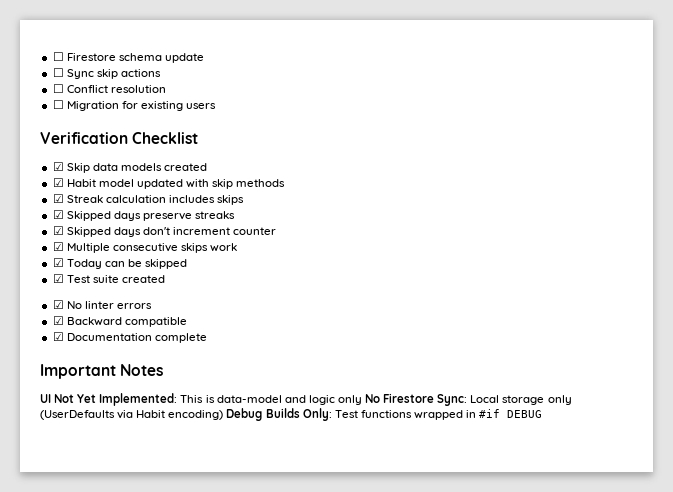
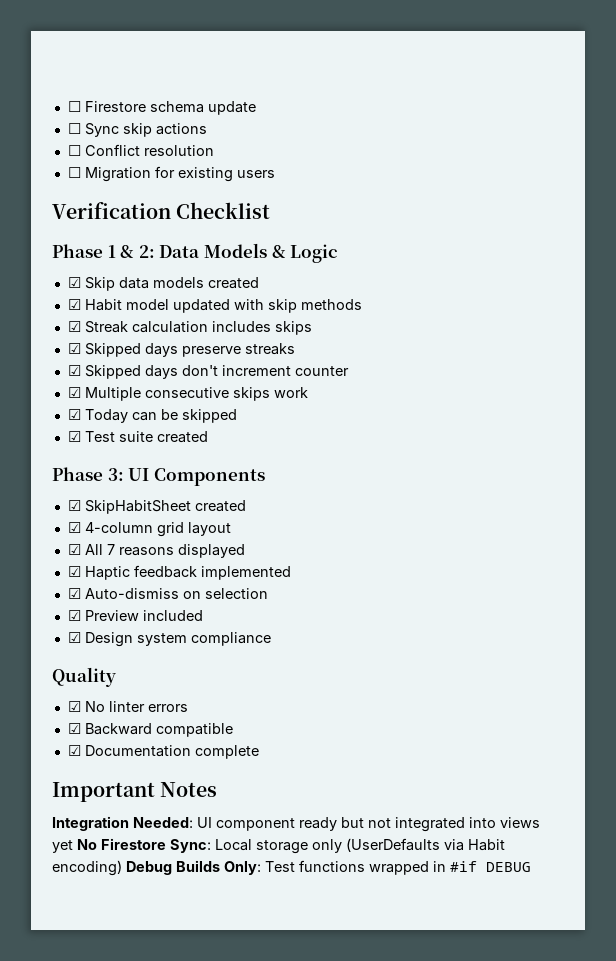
(199, 138) none -> [52,243,339,263] // Phase 1 & 2: Data Models & Logic
(165, 279) none -> [52,467,265,486] [67,500,246,514] [67,522,231,537] [67,544,245,558] [67,565,291,580] [67,588,268,599] [67,610,203,621] [67,632,271,647] [52,667,116,687] // Phase 3: UI Components // ☑ SkipHabitSheet created // ☑ 4-column grid layout // ☑ All 7 reasons displayed // ☑ Haptic feedback implemented // ☑ Auto-dismiss on selection // ☑ Preview included // ☑ Design system compliance // Quality
[40,393,362,406] UI Not Yet Implemented: This is data-model and logic only -> [52,816,540,832] [52,840,73,853] Integration Needed: UI component ready but not integrated into views yet

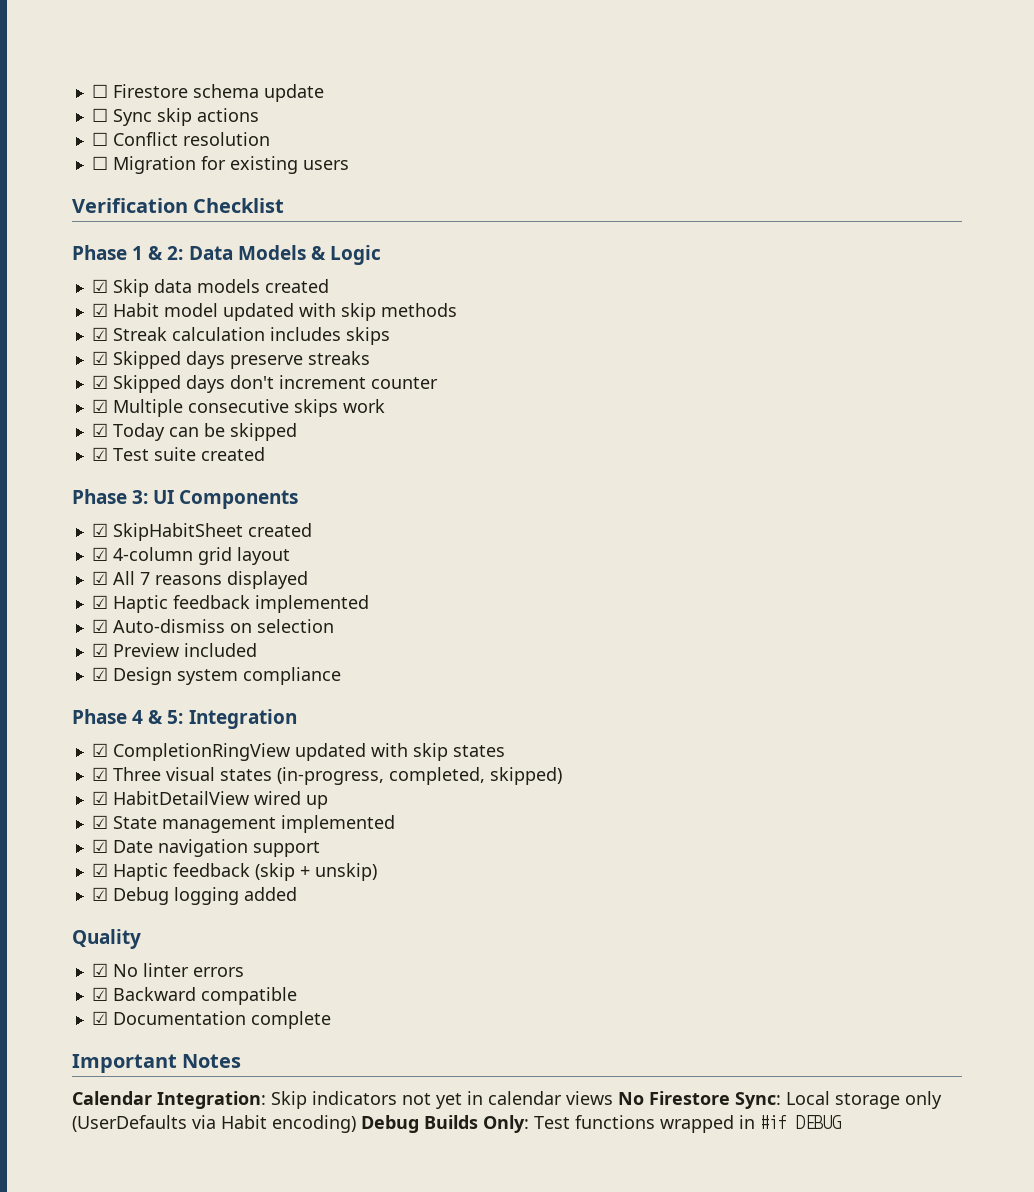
(271, 639) none -> [72,709,297,729] [91,743,505,761] [91,767,562,785] [91,791,328,809] [91,815,395,833] [91,839,320,857] [91,863,377,881] [91,887,297,905] // Phase 4 & 5: Integration // ☑ CompletionRingView updated with skip states // ☑ Three visual states (in-progress, completed, skipped) // ☑ HabitDetailView wired up // ☑ State management implemented // ☑ Date navigation support // ☑ Haptic feedback (skip + unskip) // ☑ Debug logging added
[52,816,540,832] [52,840,73,853] Integration Needed: UI component ready but not integrated into views yet -> [72,1091,613,1109] Calendar Integration: Skip indicators not yet in calendar views

